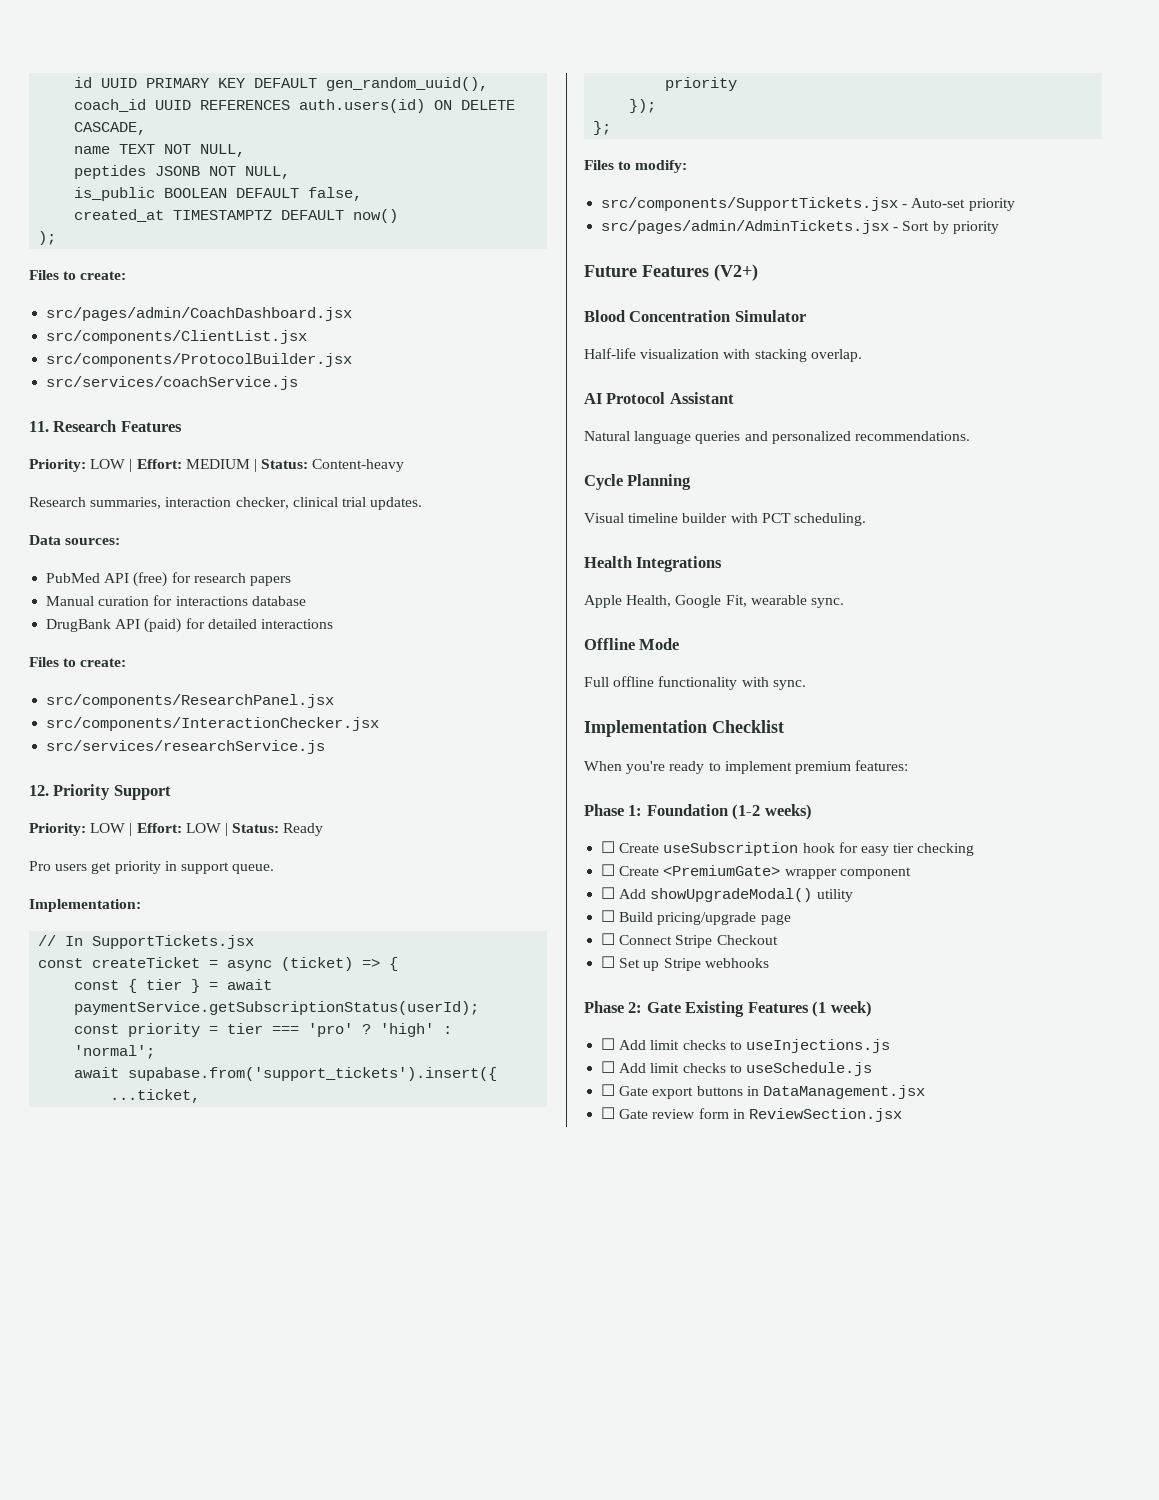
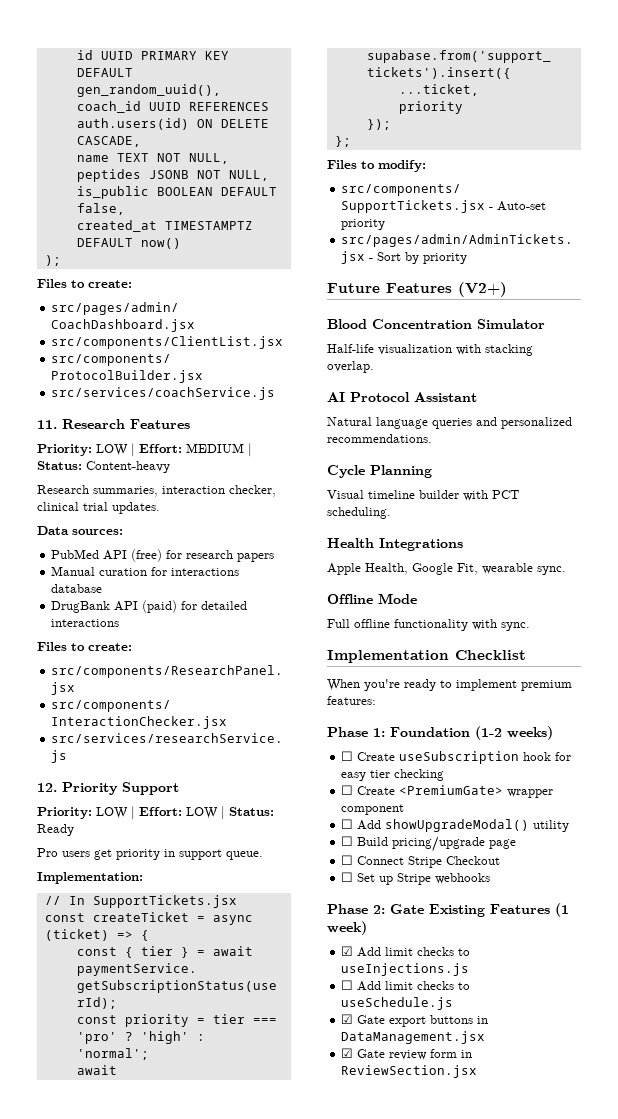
[601,1038,616,1050] ☐ -> [341,946,354,956] ☑
[601,1084,616,1096] ☐ -> [341,1014,354,1024] ☑
[601,1107,616,1119] ☐ -> [341,1048,354,1058] ☑

